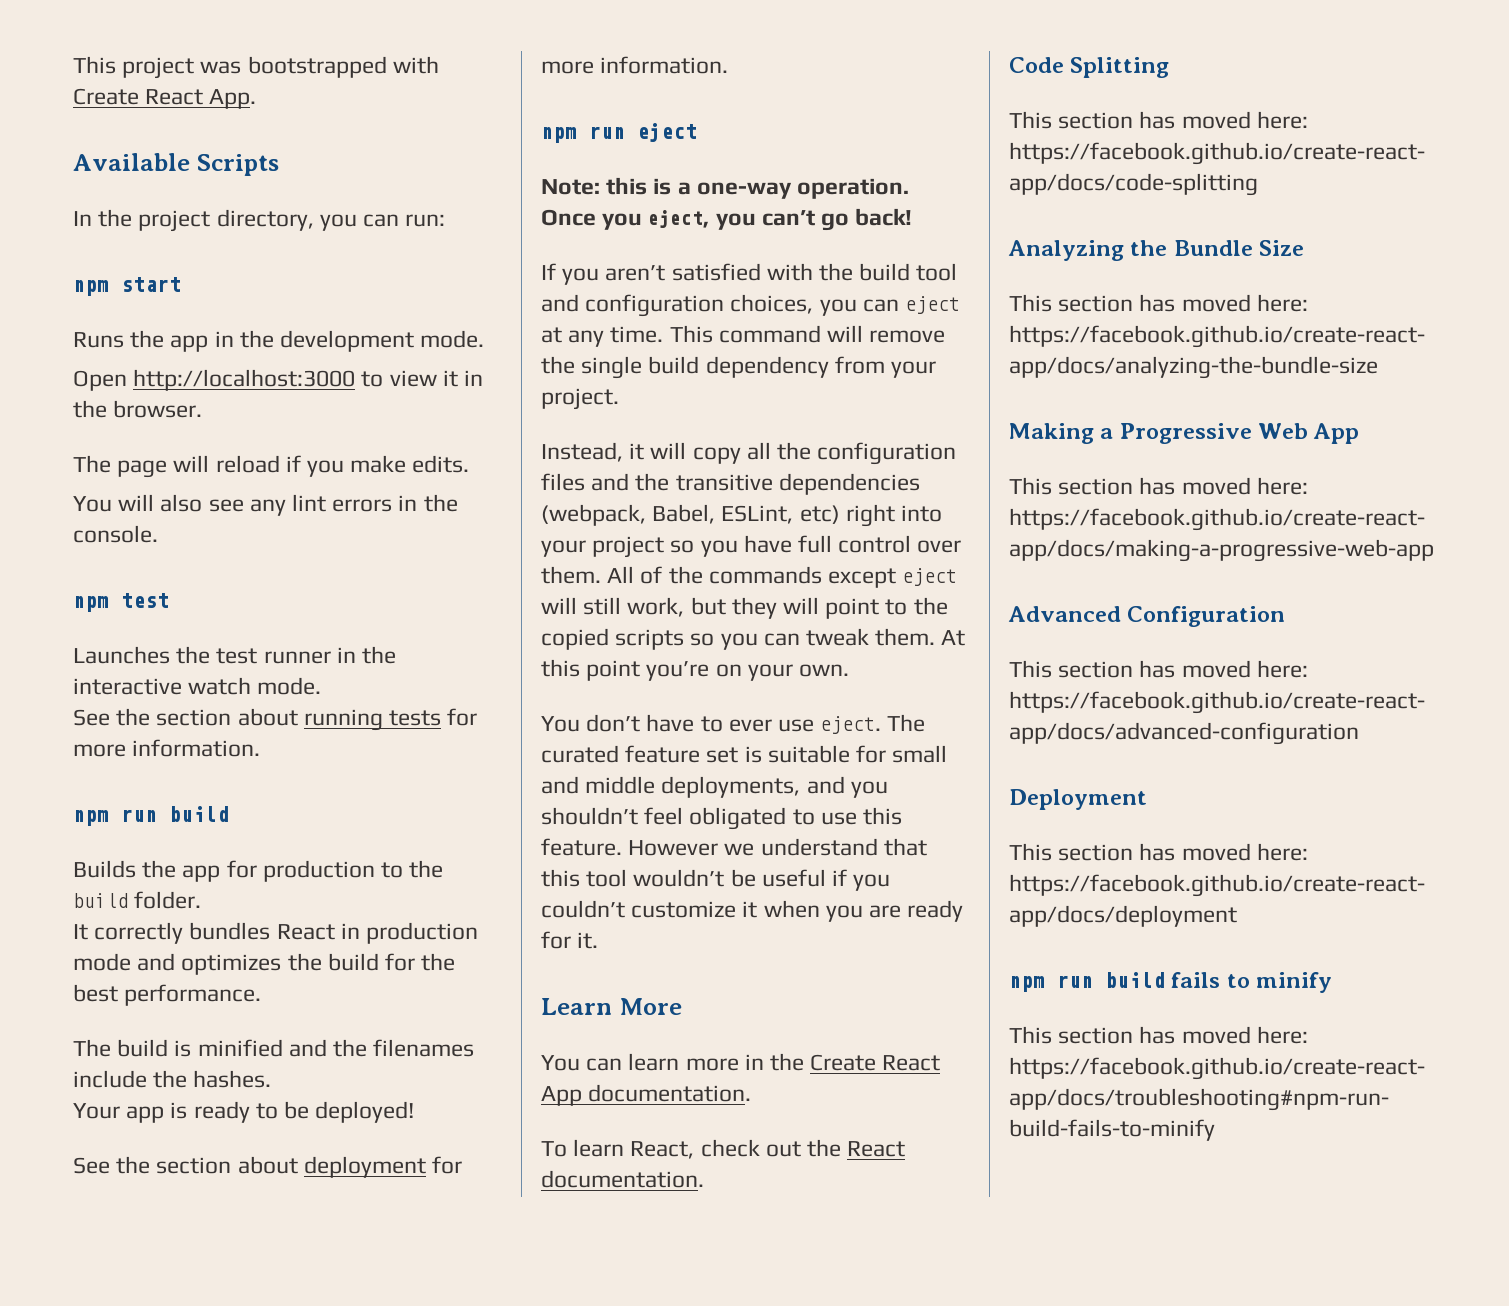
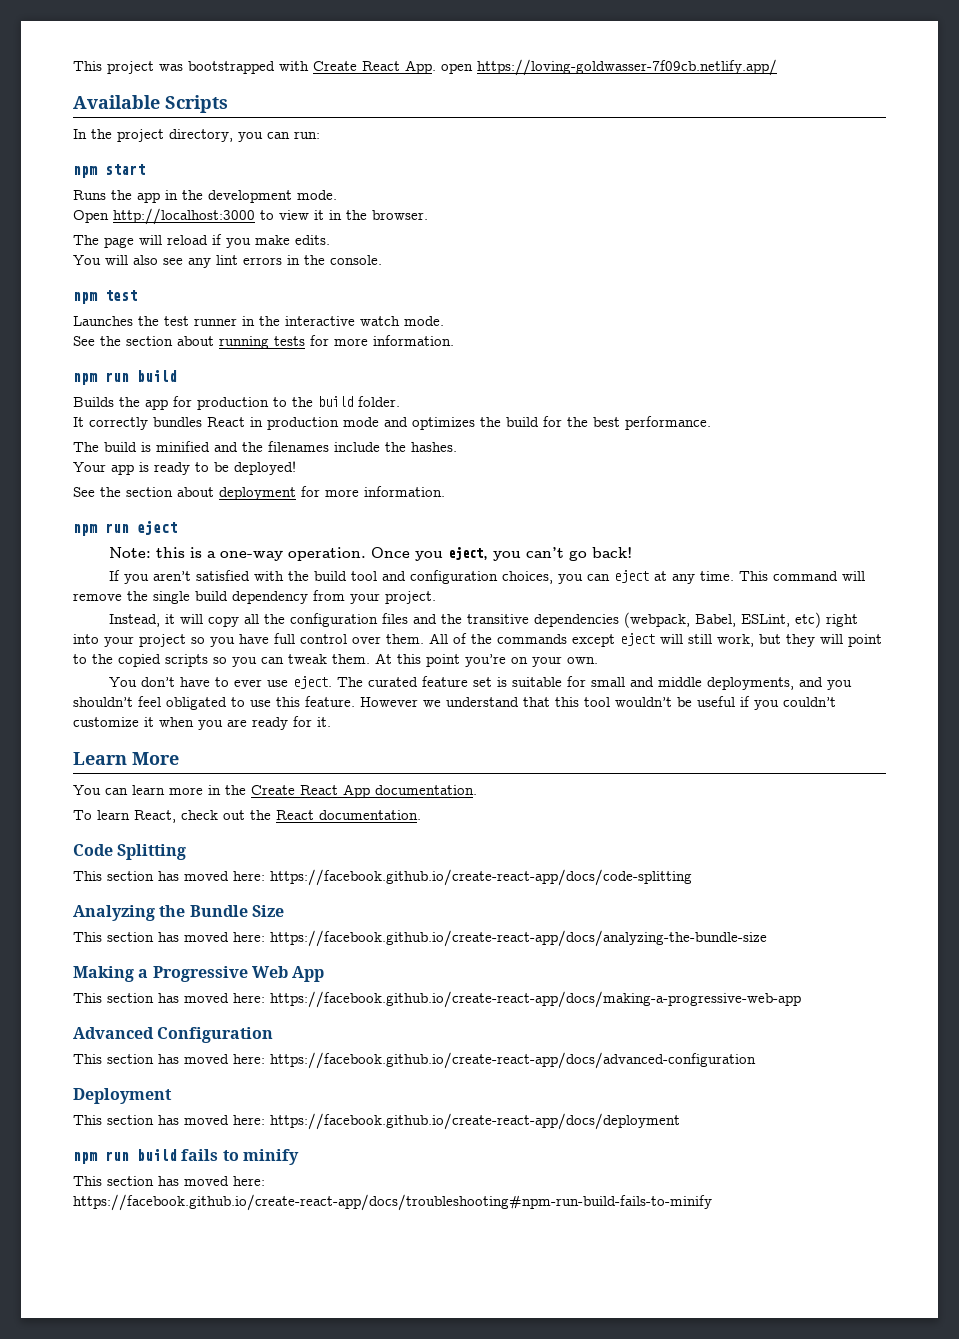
(257, 99) none -> [441,59,777,76] open https://loving-goldwasser-7f09cb.netlify.app/

